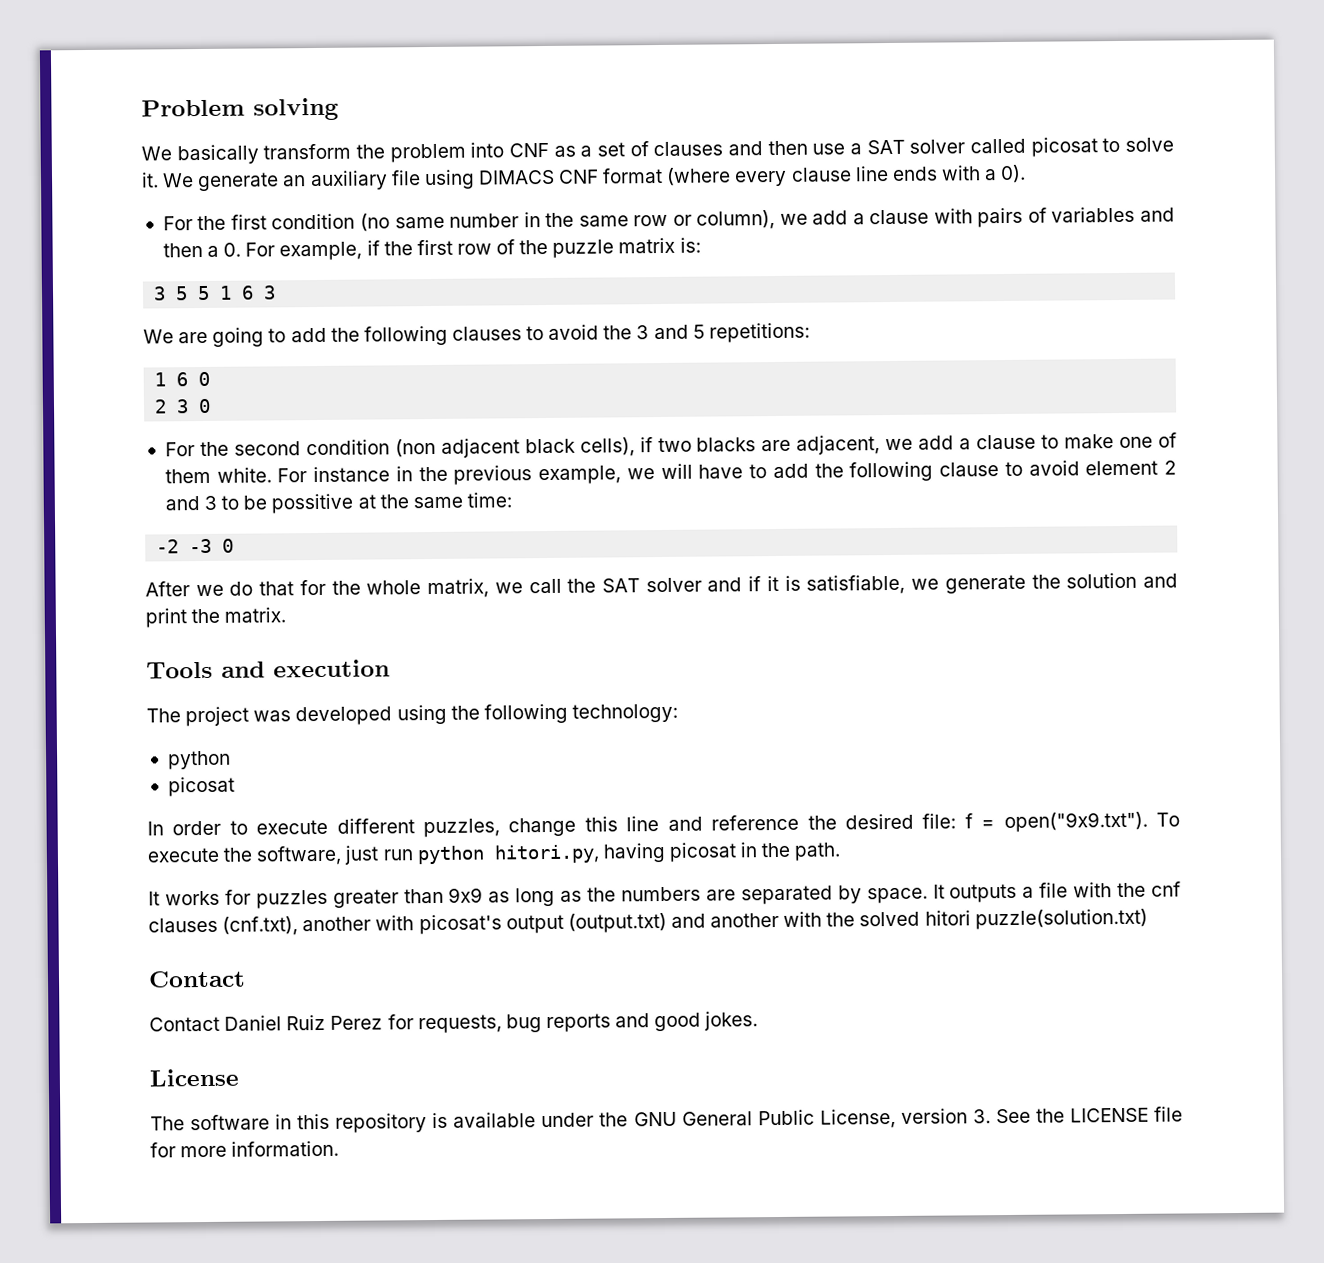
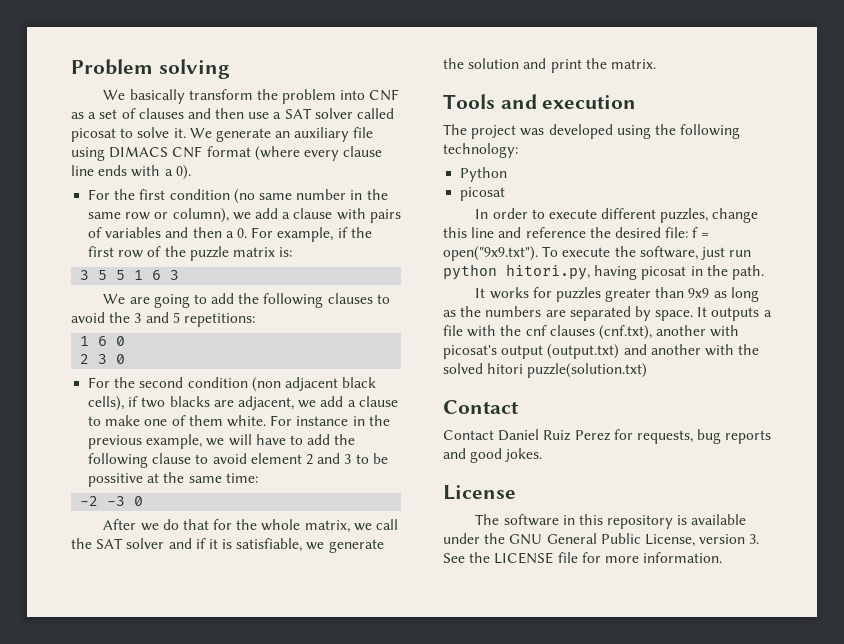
[167,750,231,770] python -> [460,167,508,182] Python

